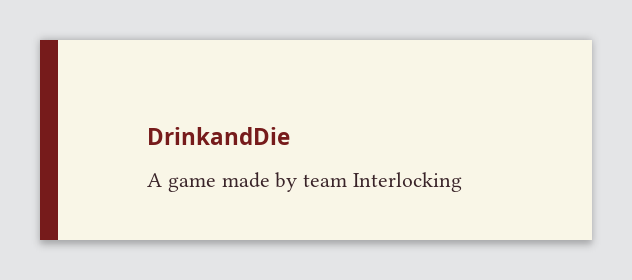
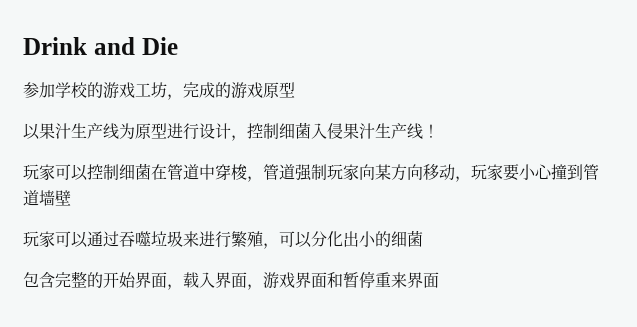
[147,127,290,145] [147,172,463,192] DrinkandDie // A game made by team Interlocking -> [23,37,178,55] [23,82,295,100] [23,122,439,141] [23,163,599,182] [23,190,71,206] [23,230,423,249] [23,271,439,290] Drink and Die // 参加学校的游戏工坊，完成的游戏原型 // 以果汁生产线为原型进行设计，控制细菌入侵果汁生产线！ // 玩家可以控制细菌在管道中穿梭，管道强制玩家向某方向移动，玩家要小心撞到管道墙壁 // 玩家可以通过吞噬垃圾来进行繁殖，可以分化出小的细菌 // 包含完整的开始界面，载入界面，游戏界面和暂停重来界面

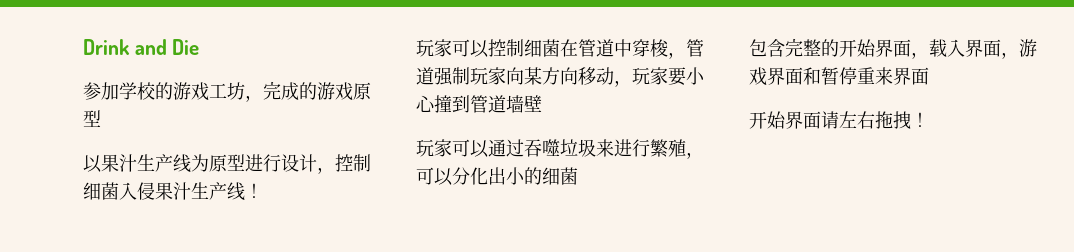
(439, 280) none -> [749,111,929,129] // 开始界面请左右拖拽！

